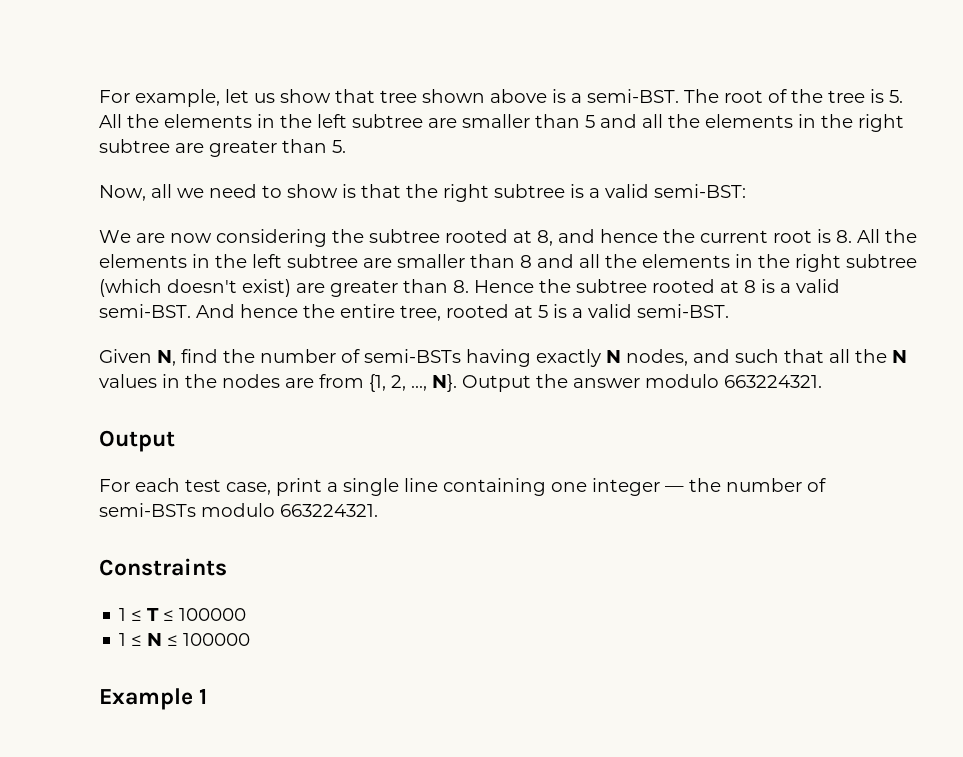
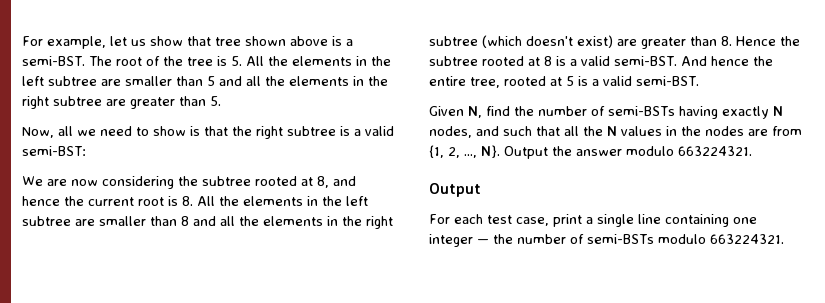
[99,558,227,576] [119,608,247,621] [119,633,251,646] [99,688,208,710] // Constraints // 1 ≤ T ≤ 100000 // 1 ≤ N ≤ 100000 // Example 1 -> (784, 239) none

